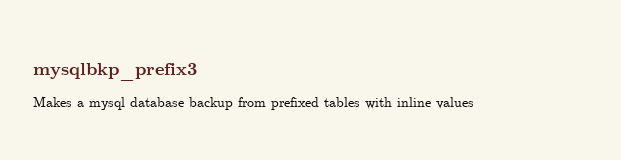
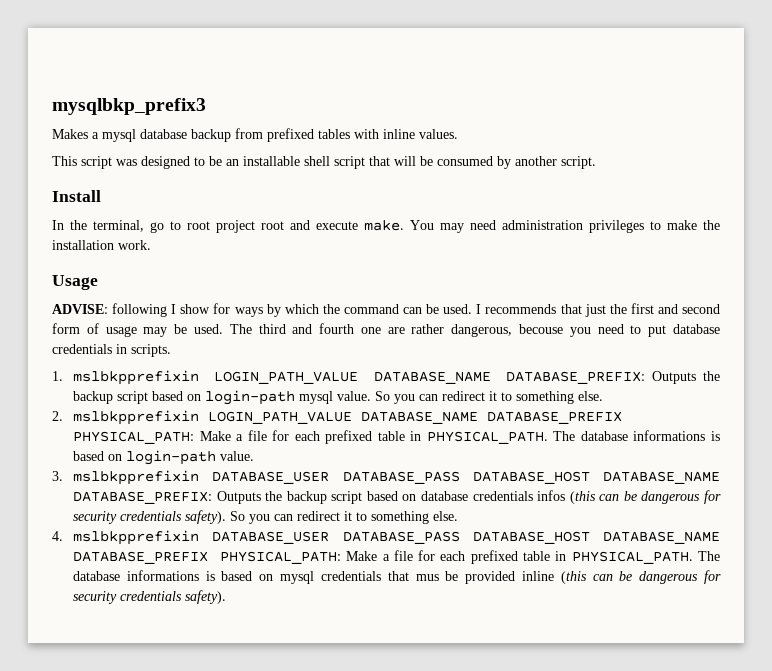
[436,97,474,109] values -> [419,129,458,139] [52,156,596,169] [52,190,101,202] [52,220,720,233] [52,240,151,250] [52,275,98,290] [52,303,721,317] [52,323,720,337] [52,344,171,357] [52,370,720,385] [73,390,604,405] [52,410,623,425] [73,430,720,444] [73,450,255,465] [52,470,720,485] [73,490,722,504] [73,510,459,524] [52,530,720,545] [73,550,721,564] [73,570,721,584] [73,590,227,604] values. // This script was designed to be an installable shell script that will be consumed by another script. // Install // In the terminal, go to root project root and execute make. You may need administration privileges to make the installation work. // Usage // ADVISE: following I show for ways by which the command can be used. I recommends that just the first and second form of usage may be used. The third and fourth one are rather dangerous, becouse you need to put database credentials in scripts. // 1. mslbkpprefixin LOGIN_PATH_VALUE DATABASE_NAME DATABASE_PREFIX: Outputs the backup script based on login-path mysql value. So you can redirect it to something else. // 2. mslbkpprefixin LOGIN_PATH_VALUE DATABASE_NAME DATABASE_PREFIX PHYSICAL_PATH: Make a file for each prefixed table in PHYSICAL_PATH. The database informations is based on login-path value. // 3. mslbkpprefixin DATABASE_USER DATABASE_PASS DATABASE_HOST DATABASE_NAME DATABASE_PREFIX: Outputs the backup script based on database credentials infos (this can be dangerous for security credentials safety). So you can redirect it to something else. // 4. mslbkpprefixin DATABASE_USER DATABASE_PASS DATABASE_HOST DATABASE_NAME DATABASE_PREFIX PHYSICAL_PATH: Make a file for each prefixed table in PHYSICAL_PATH. The database informations is based on mysql credentials that mus be provided inline (this can be dangerous for security credentials safety).

